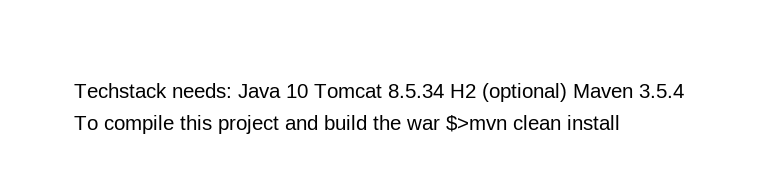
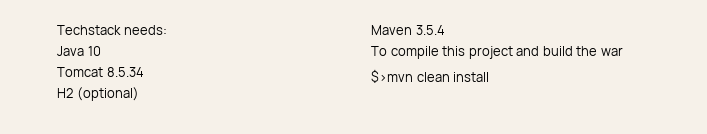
(232, 90) none -> (167, 30) //
(308, 91) none -> (101, 51) //
(444, 91) none -> (144, 72) //
(567, 92) none -> (139, 94) //
(440, 124) none -> (623, 51) //

